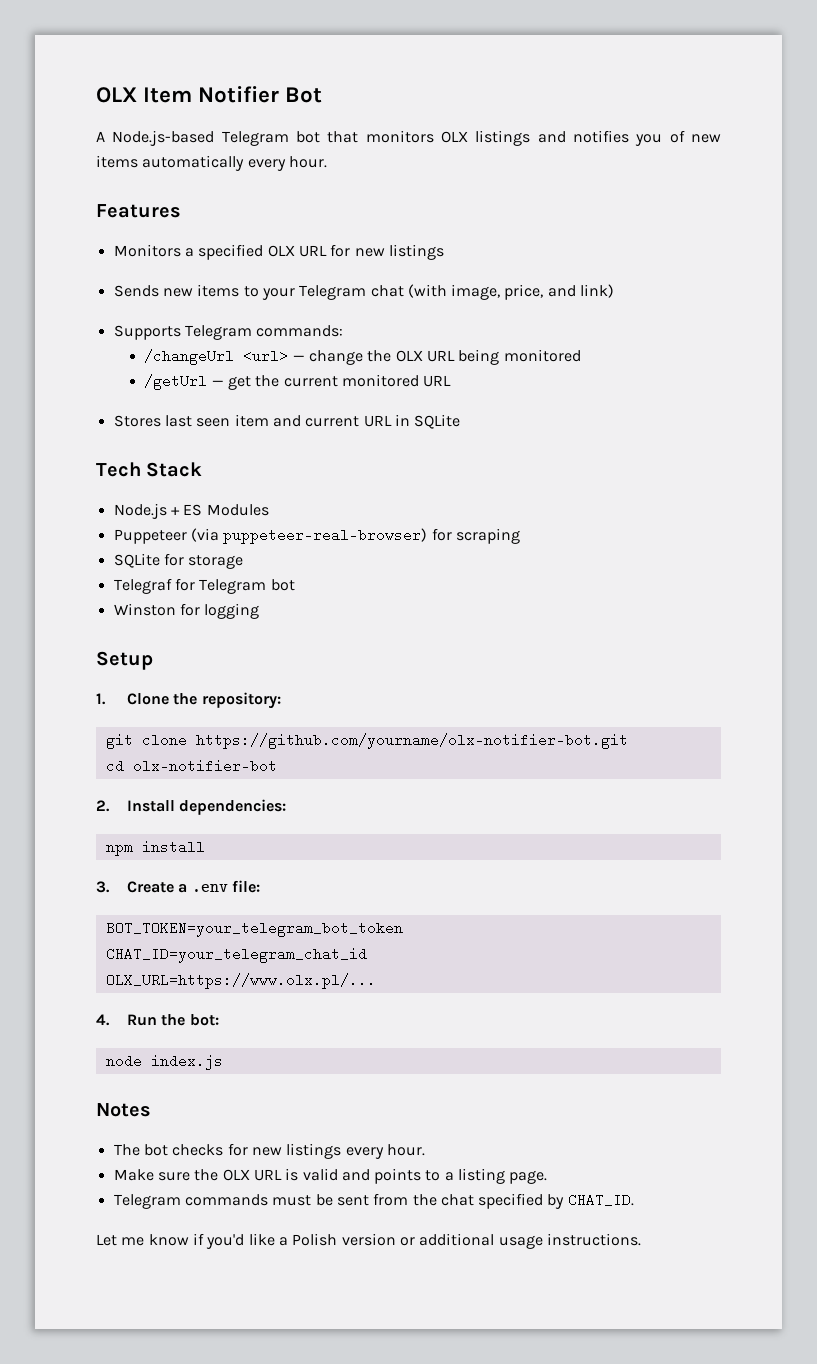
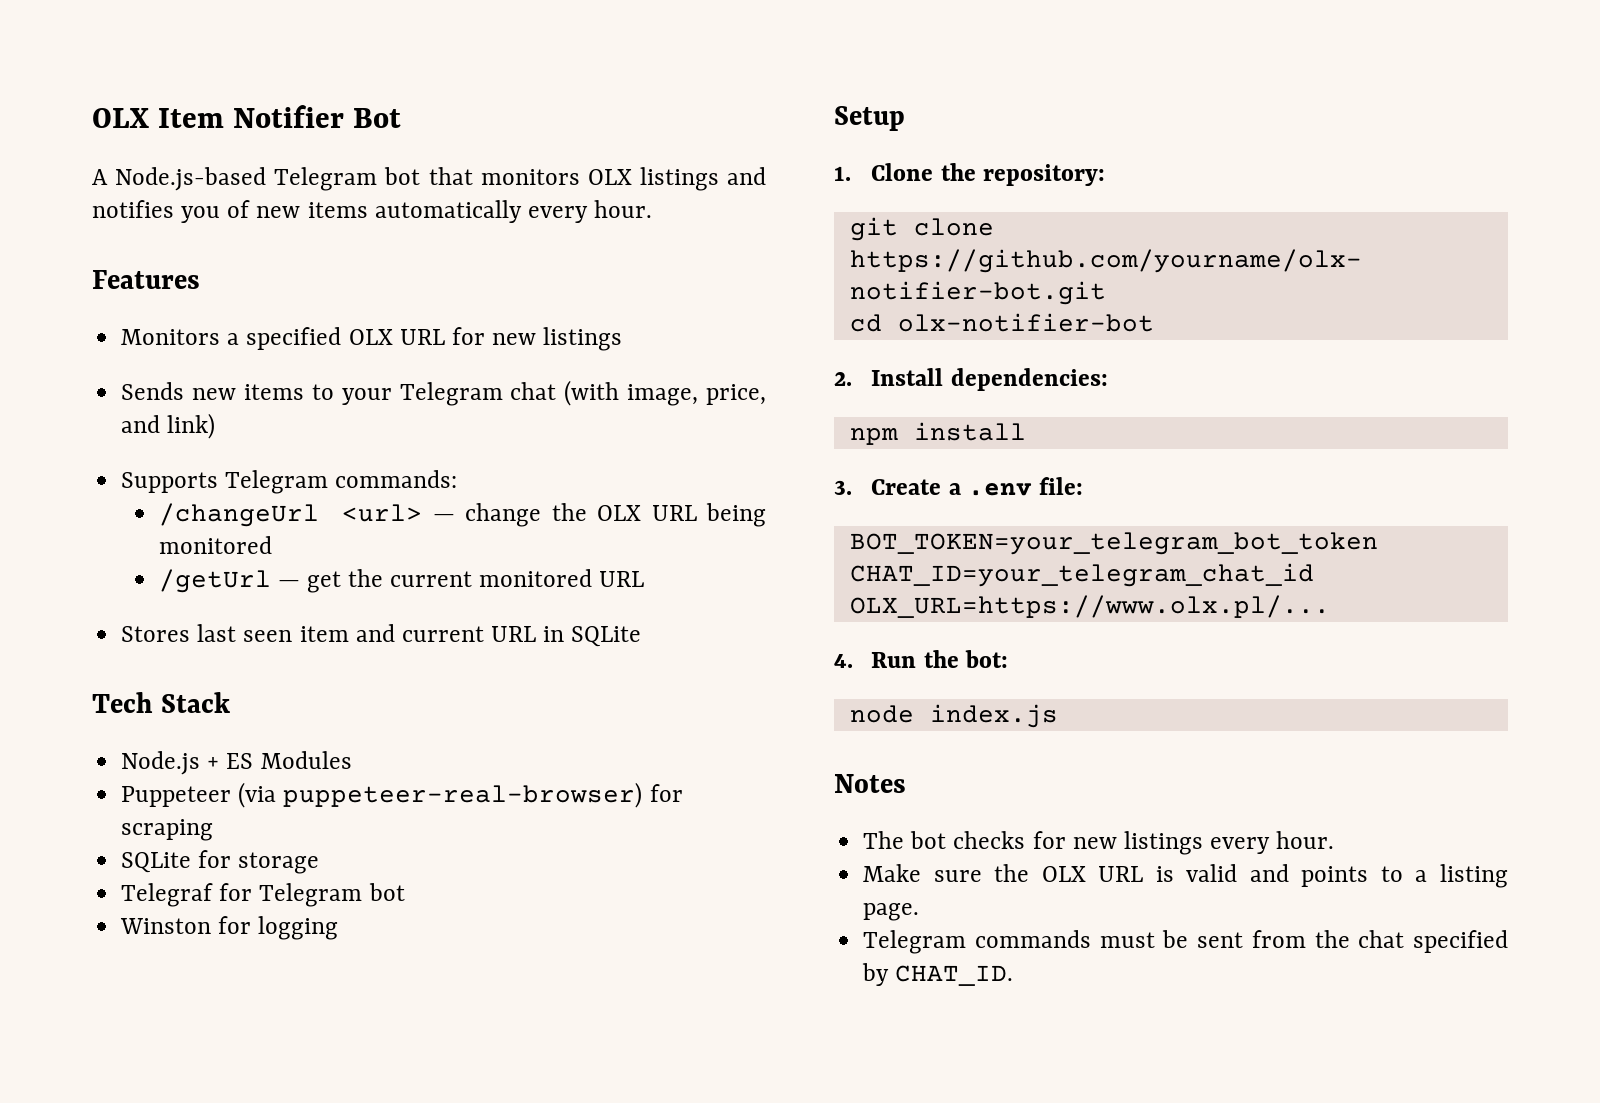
[96,1233,641,1249] // Let me know if you'd like a Polish version or additional usage instructions. -> (1014, 975) none

